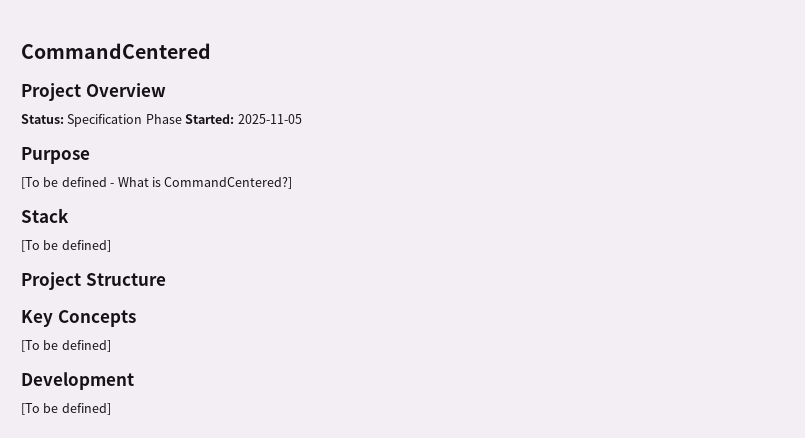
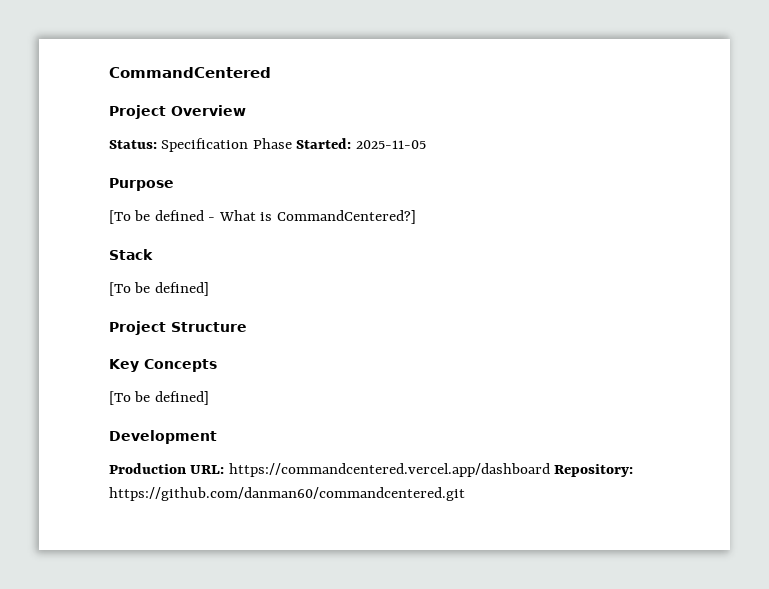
[21,403,111,415] [To be defined] -> [109,463,634,477] [109,487,465,501] Production URL: https://commandcentered.vercel.app/dashboard Repository: https://github.com/danman60/commandcentered.git

